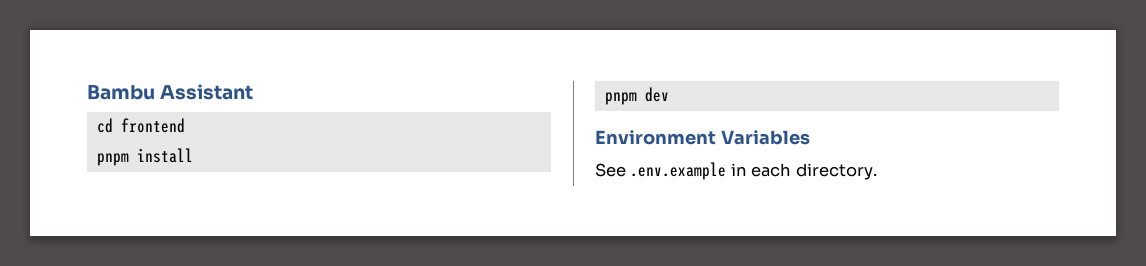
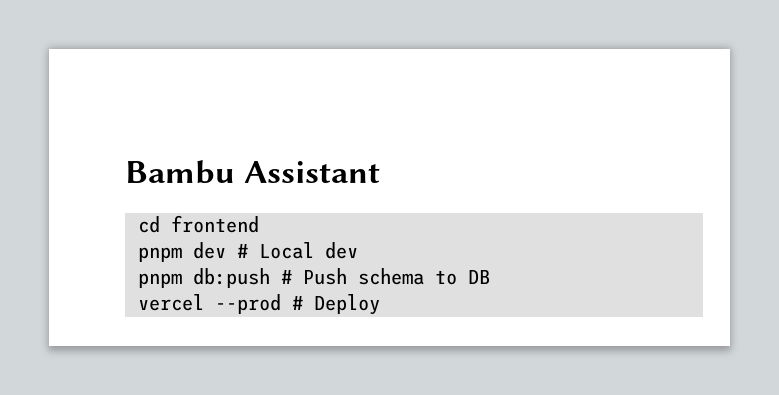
[136,148,193,163] [604,87,669,105] [595,130,810,145] [595,162,877,180] install // pnpm dev // Environment Variables // See .env.example in each directory. -> [192,242,358,259] [137,268,490,288] [137,294,380,315] dev # Local dev // pnpm db:push # Push schema to DB // vercel --prod # Deploy

